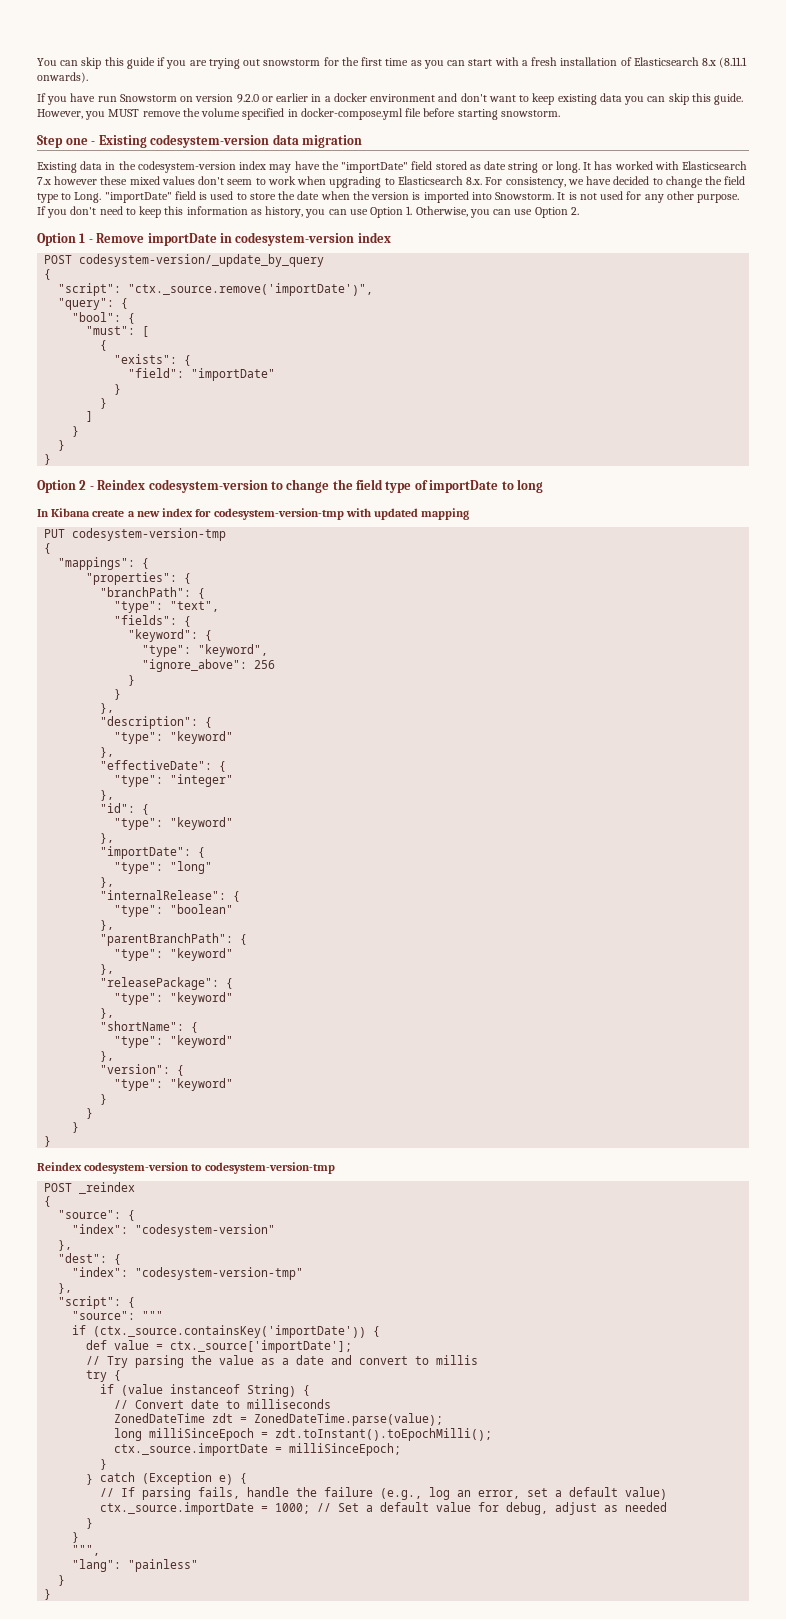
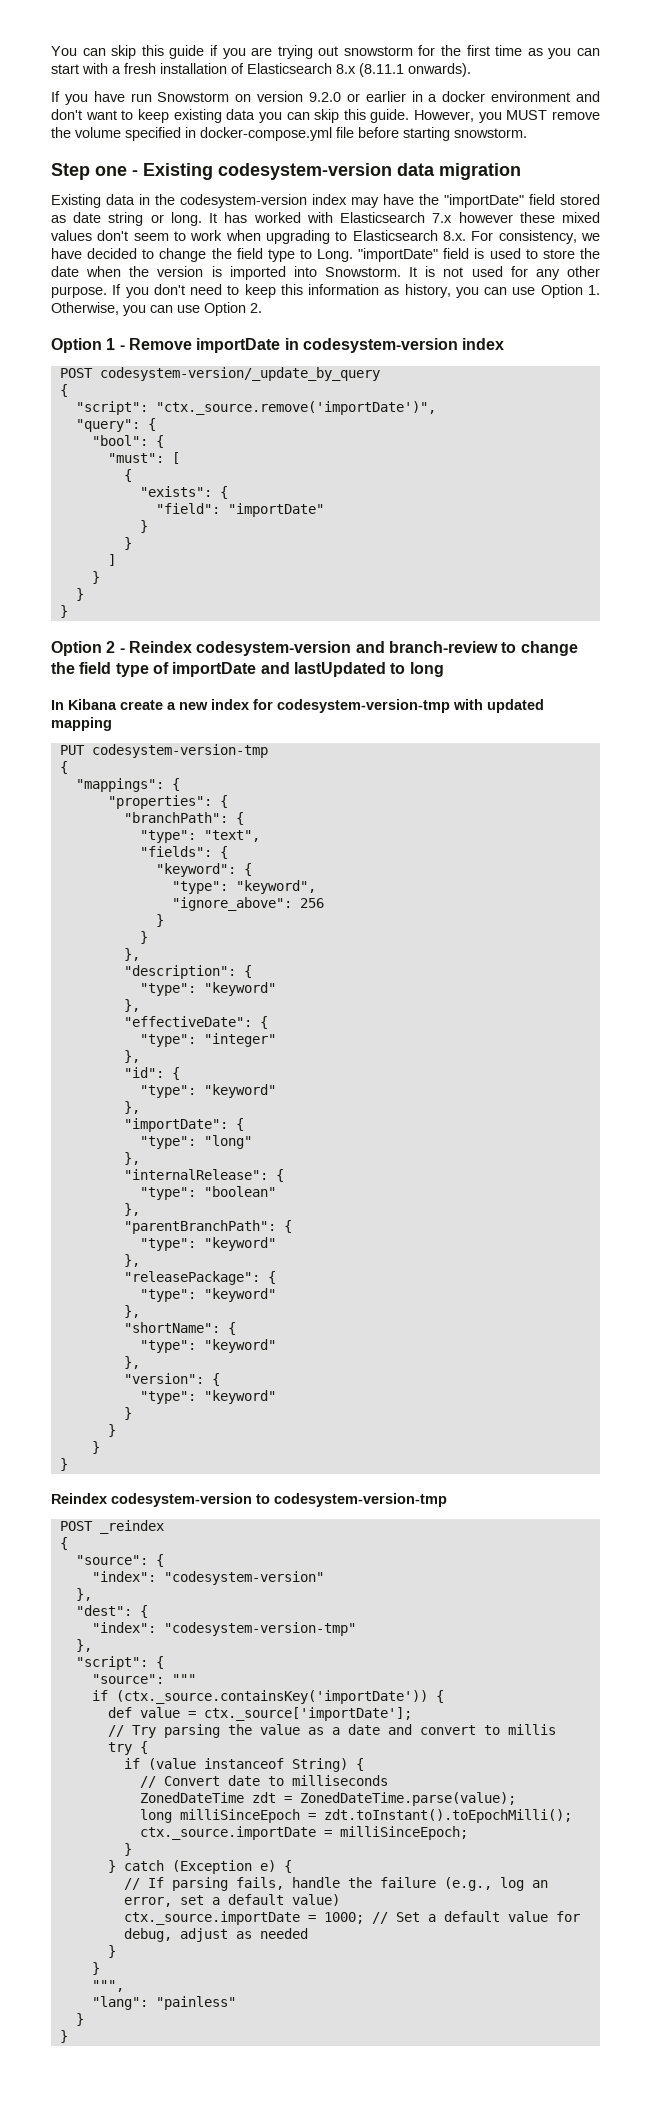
(268, 486) none -> [355,641,498,653] and branch-review
(499, 486) none -> [260,662,386,677] and lastUpdated

